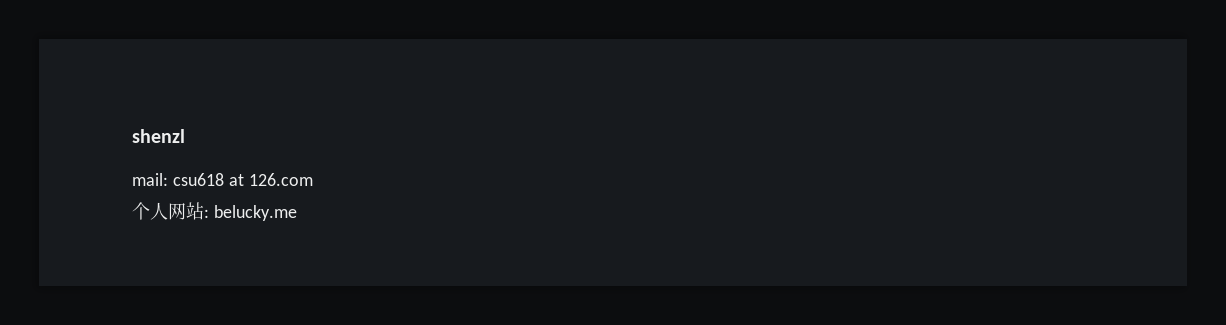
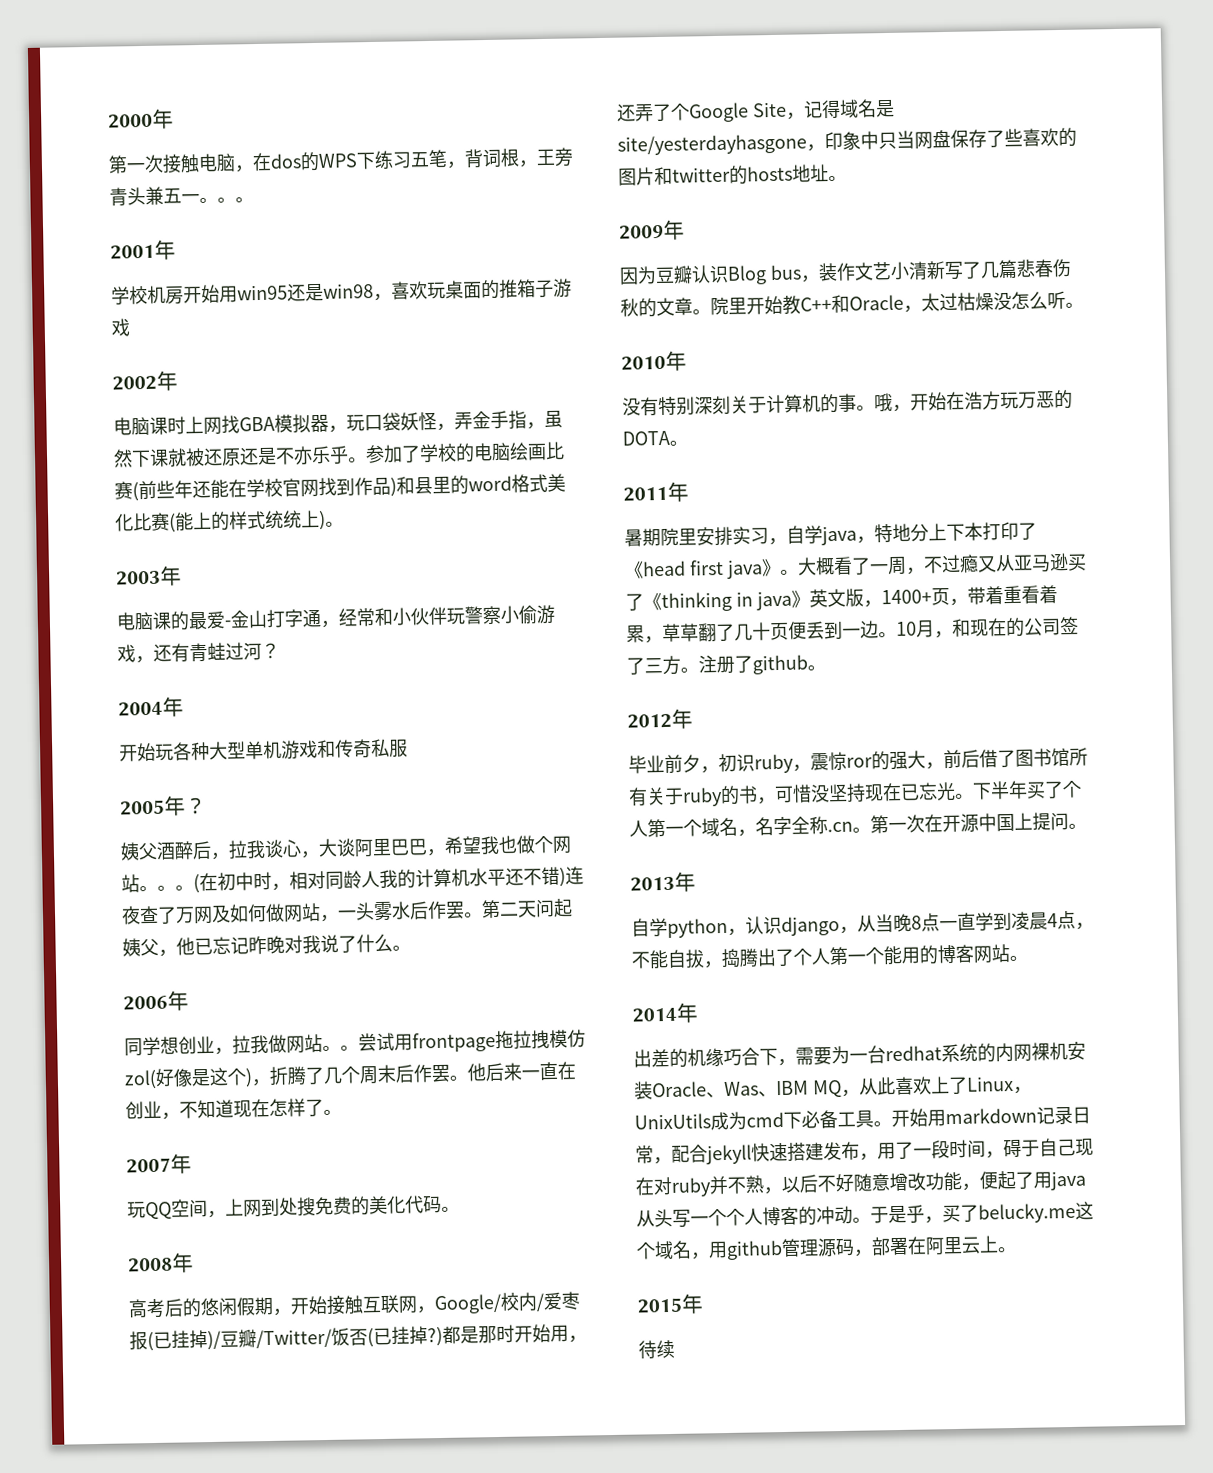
[132,129,185,143] [132,173,313,186] [132,202,297,221] shenzl // mail: csu618 at 126.com // 个人网站: belucky.me -> [108,108,174,129] [108,147,574,174] [109,186,254,207] [110,239,176,260] [111,278,572,305] [111,318,130,337] [112,370,178,391] [113,410,563,436] [113,441,565,468] [114,473,566,502] [115,509,344,533] [116,565,182,586] [116,604,556,631] [117,642,280,664] [118,696,184,717] [119,738,408,762] [120,795,207,816] [120,835,572,861] [121,866,584,894] [121,898,573,925] [122,933,411,957] [123,990,189,1011] [124,1029,586,1057] [124,1061,576,1090] [125,1098,342,1120] [126,1153,192,1174] [127,1195,460,1220] [128,1252,194,1273] [128,1291,580,1319] [129,1324,587,1352] [616,99,895,123] [617,127,1077,156] [618,164,847,186] [619,219,685,240] [619,258,1072,285] [620,290,1084,318] [621,350,687,371] [622,389,1073,417] [622,430,688,446] [623,481,689,502] [624,521,1037,547] [624,552,1087,579] [625,585,1058,613] [626,616,1079,644] [626,654,826,676] [627,708,693,729] [628,747,1088,774] [628,780,1082,807] [629,811,1087,838] [630,871,696,892] [631,910,1094,938] [631,943,1028,970] [632,1002,699,1023] [633,1041,1086,1068] [634,1075,1032,1100] [634,1105,1091,1131] [635,1138,1094,1165] [635,1170,1086,1197] [636,1201,1094,1228] [636,1235,1017,1260] [637,1293,704,1314] [638,1339,675,1360] 2000年 // 第一次接触电脑，在dos的WPS下练习五笔，背词根，王旁青头兼五一。。。 // 2001年 // 学校机房开始用win95还是win98，喜欢玩桌面的推箱子游戏 // 2002年 // 电脑课时上网找GBA模拟器，玩口袋妖怪，弄金手指，虽然下课就被还原还是不亦乐乎。参加了学校的电脑绘画比赛(前些年还能在学校官网找到作品)和县里的word格式美化比赛(能上的样式统统上)。 // 2003年 // 电脑课的最爱-金山打字通，经常和小伙伴玩警察小偷游戏，还有青蛙过河？ // 2004年 // 开始玩各种大型单机游戏和传奇私服 // 2005年？ // 姨父酒醉后，拉我谈心，大谈阿里巴巴，希望我也做个网站。。。(在初中时，相对同龄人我的计算机水平还不错)连夜查了万网及如何做网站，一头雾水后作罢。第二天问起姨父，他已忘记昨晚对我说了什么。 // 2006年 // 同学想创业，拉我做网站。。尝试用frontpage拖拉拽模仿zol(好像是这个)，折腾了几个周末后作罢。他后来一直在创业，不知道现在怎样了。 // 2007年 // 玩QQ空间，上网到处搜免费的美化代码。 // 2008年 // 高考后的悠闲假期，开始接触互联网，Google/校内/爱枣报(已挂掉)/豆瓣/Twitter/饭否(已挂掉?)都是那时开始用，还弄了个Google Site，记得域名是site/yesterdayhasgone，印象中只当网盘保存了些喜欢的图片和twitter的hosts地址。 // 2009年 // 因为豆瓣认识Blog bus，装作文艺小清新写了几篇悲春伤秋的文章。院里开始教C++和Oracle，太过枯燥没怎么听。 // 2010年 // 没有特别深刻关于计算机的事。哦，开始在浩方玩万恶的DOTA。 // 2011年 // 暑期院里安排实习，自学java，特地分上下本打印了《head first java》。大概看了一周，不过瘾又从亚马逊买了《thinking in java》英文版，1400+页，带着重看着累，草草翻了几十页便丢到一边。10月，和现在的公司签了三方。注册了github。 // 2012年 // 毕业前夕，初识ruby，震惊ror的强大，前后借了图书馆所有关于ruby的书，可惜没坚持现在已忘光。下半年买了个人第一个域名，名字全称.cn。第一次在开源中国上提问。 // 2013年 // 自学python，认识django，从当晚8点一直学到凌晨4点，不能自拔，捣腾出了个人第一个能用的博客网站。 // 2014年 // 出差的机缘巧合下，需要为一台redhat系统的内网裸机安装Oracle、Was、IBM MQ，从此喜欢上了Linux，UnixUtils成为cmd下必备工具。开始用markdown记录日常，配合jekyll快速搭建发布，用了一段时间，碍于自己现在对ruby并不熟，以后不好随意增改功能，便起了用java从头写一个个人博客的冲动。于是乎，买了belucky.me这个域名，用github管理源码，部署在阿里云上。 // 2015年 // 待续

